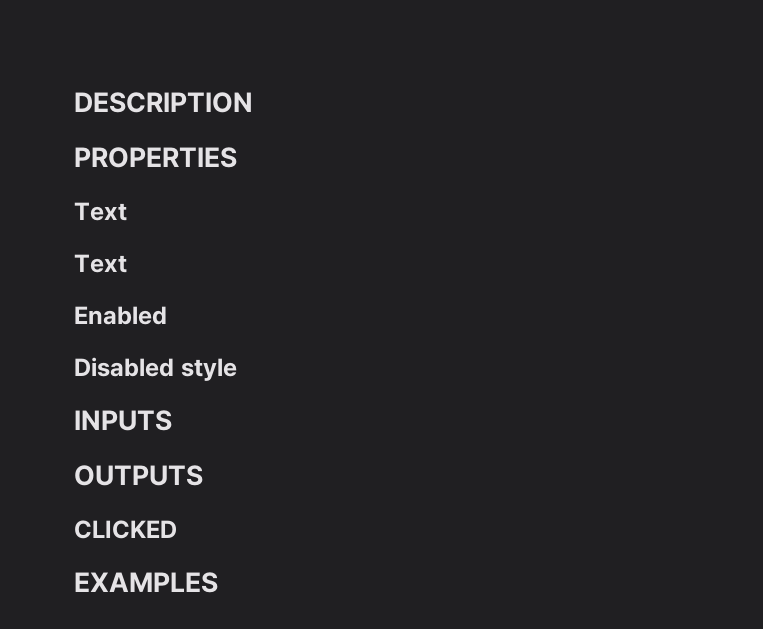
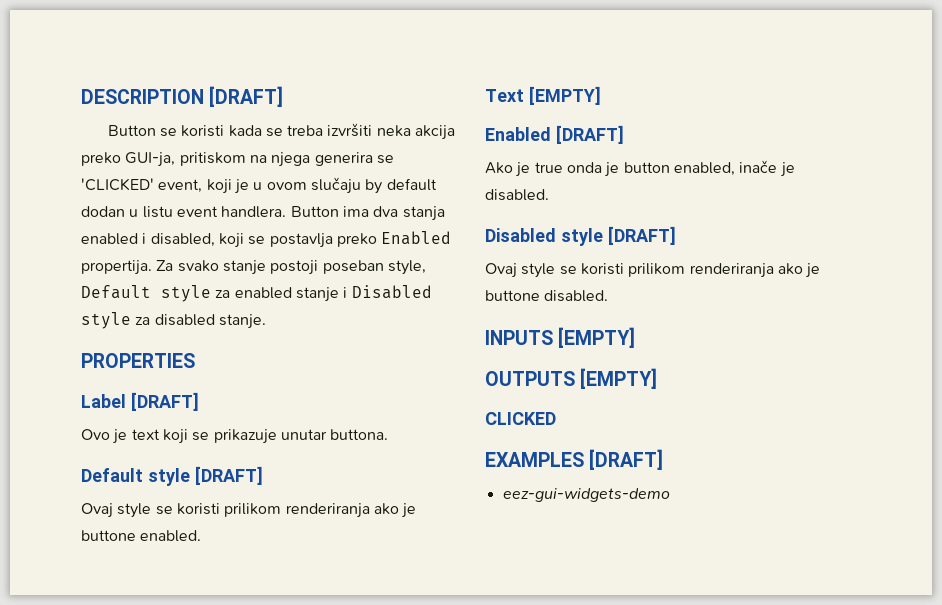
[74,147,237,168] [74,202,127,221] [74,254,127,273] [74,306,167,325] [74,357,237,381] // PROPERTIES // Text // Text // Enabled // Disabled style -> [209,86,284,107] [107,123,456,140] [81,152,394,167] [81,177,437,194] [81,206,445,221] [81,231,452,248] [81,260,426,275] [81,285,432,302] [81,312,266,329] [81,353,195,368] [81,392,199,411] [81,429,389,444] [81,466,263,486] [81,503,417,518] [81,530,202,542] [485,86,601,105] [485,125,624,144] [485,160,795,177] [485,189,549,201] [485,226,676,246] [485,263,821,278] [485,290,609,302] [DRAFT] // Button se koristi kada se treba izvršiti neka akcija preko GUI-ja, pritiskom na njega generira se 'CLICKED' event, koji je u ovom slučaju by default dodan u listu event handlera. Button ima dva stanja enabled i disabled, koji se postavlja preko Enabled propertija. Za svako stanje postoji poseban style, Default style za enabled stanje i Disabled style za disabled stanje. // PROPERTIES // Label [DRAFT] // Ovo je text koji se prikazuje unutar buttona. // Default style [DRAFT] // Ovaj style se koristi prilikom renderiranja ako je buttone enabled. // Text [EMPTY] // Enabled [DRAFT] // Ako je true onda je button enabled, inače je disabled. // Disabled style [DRAFT] // Ovaj style se koristi prilikom renderiranja ako je buttone disabled.
(172, 420) none -> [558,327,636,348] [EMPTY]
(203, 475) none -> [580,368,658,389] [EMPTY]
(218, 582) none -> [589,449,664,470] [502,488,670,502] [DRAFT] // eez-gui-widgets-demo

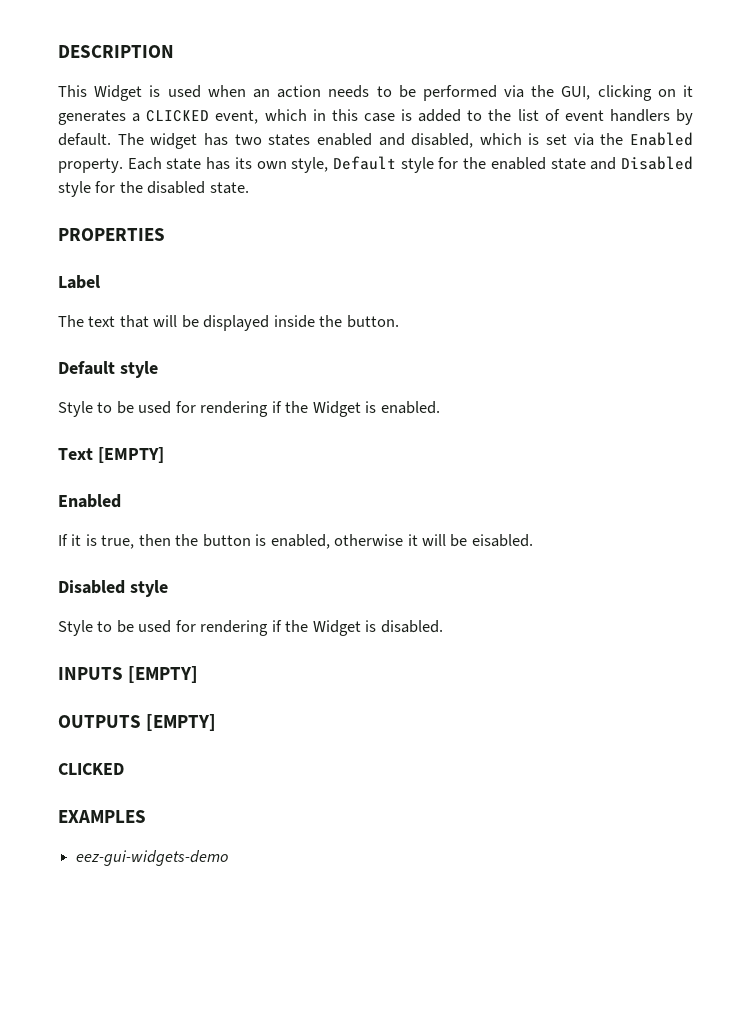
[209,86,284,107] [107,123,456,140] [81,152,394,167] [81,177,437,194] [81,206,445,221] [81,231,452,248] [81,260,426,275] [81,285,432,302] [81,312,266,329] [81,353,195,368] [81,392,199,411] [81,429,389,444] [81,466,263,486] [81,503,417,518] [81,530,202,542] [485,86,601,105] [485,125,624,144] [485,160,795,177] [485,189,549,201] [485,226,676,246] [485,263,821,278] [485,290,540,301] [DRAFT] // Button se koristi kada se treba izvršiti neka akcija preko GUI-ja, pritiskom na njega generira se 'CLICKED' event, koji je u ovom slučaju by default dodan u listu event handlera. Button ima dva stanja enabled i disabled, koji se postavlja preko Enabled propertija. Za svako stanje postoji poseban style, Default style za enabled stanje i Disabled style za disabled stanje. // PROPERTIES // Label [DRAFT] // Ovo je text koji se prikazuje unutar buttona. // Default style [DRAFT] // Ovaj style se koristi prilikom renderiranja ako je buttone enabled. // Text [EMPTY] // Enabled [DRAFT] // Ako je true onda je button enabled, inače je disabled. // Disabled style [DRAFT] // Ovaj style se koristi prilikom renderiranja ako je buttone -> [58,85,693,101] [58,109,693,125] [58,132,693,149] [58,156,693,173] [58,181,249,197] [58,228,165,241] [58,275,100,289] [58,315,399,331] [58,361,158,378] [58,401,440,417] [58,447,164,463] [58,494,121,508] [58,534,533,549] [58,580,168,597] [58,620,377,636] // This Widget is used when an action needs to be performed via the GUI, clicking on it generates a CLICKED event, which in this case is added to the list of event handlers by default. The widget has two states enabled and disabled, which is set via the Enabled property. Each state has its own style, Default style for the enabled state and Disabled style for the disabled state. // PROPERTIES // Label // The text that will be displayed inside the button. // Default style // Style to be used for rendering if the Widget is enabled. // Text [EMPTY] // Enabled // If it is true, then the button is enabled, otherwise it will be eisabled. // Disabled style // Style to be used for rendering if the Widget is
[589,449,664,470] [DRAFT] -> (146, 816) none

